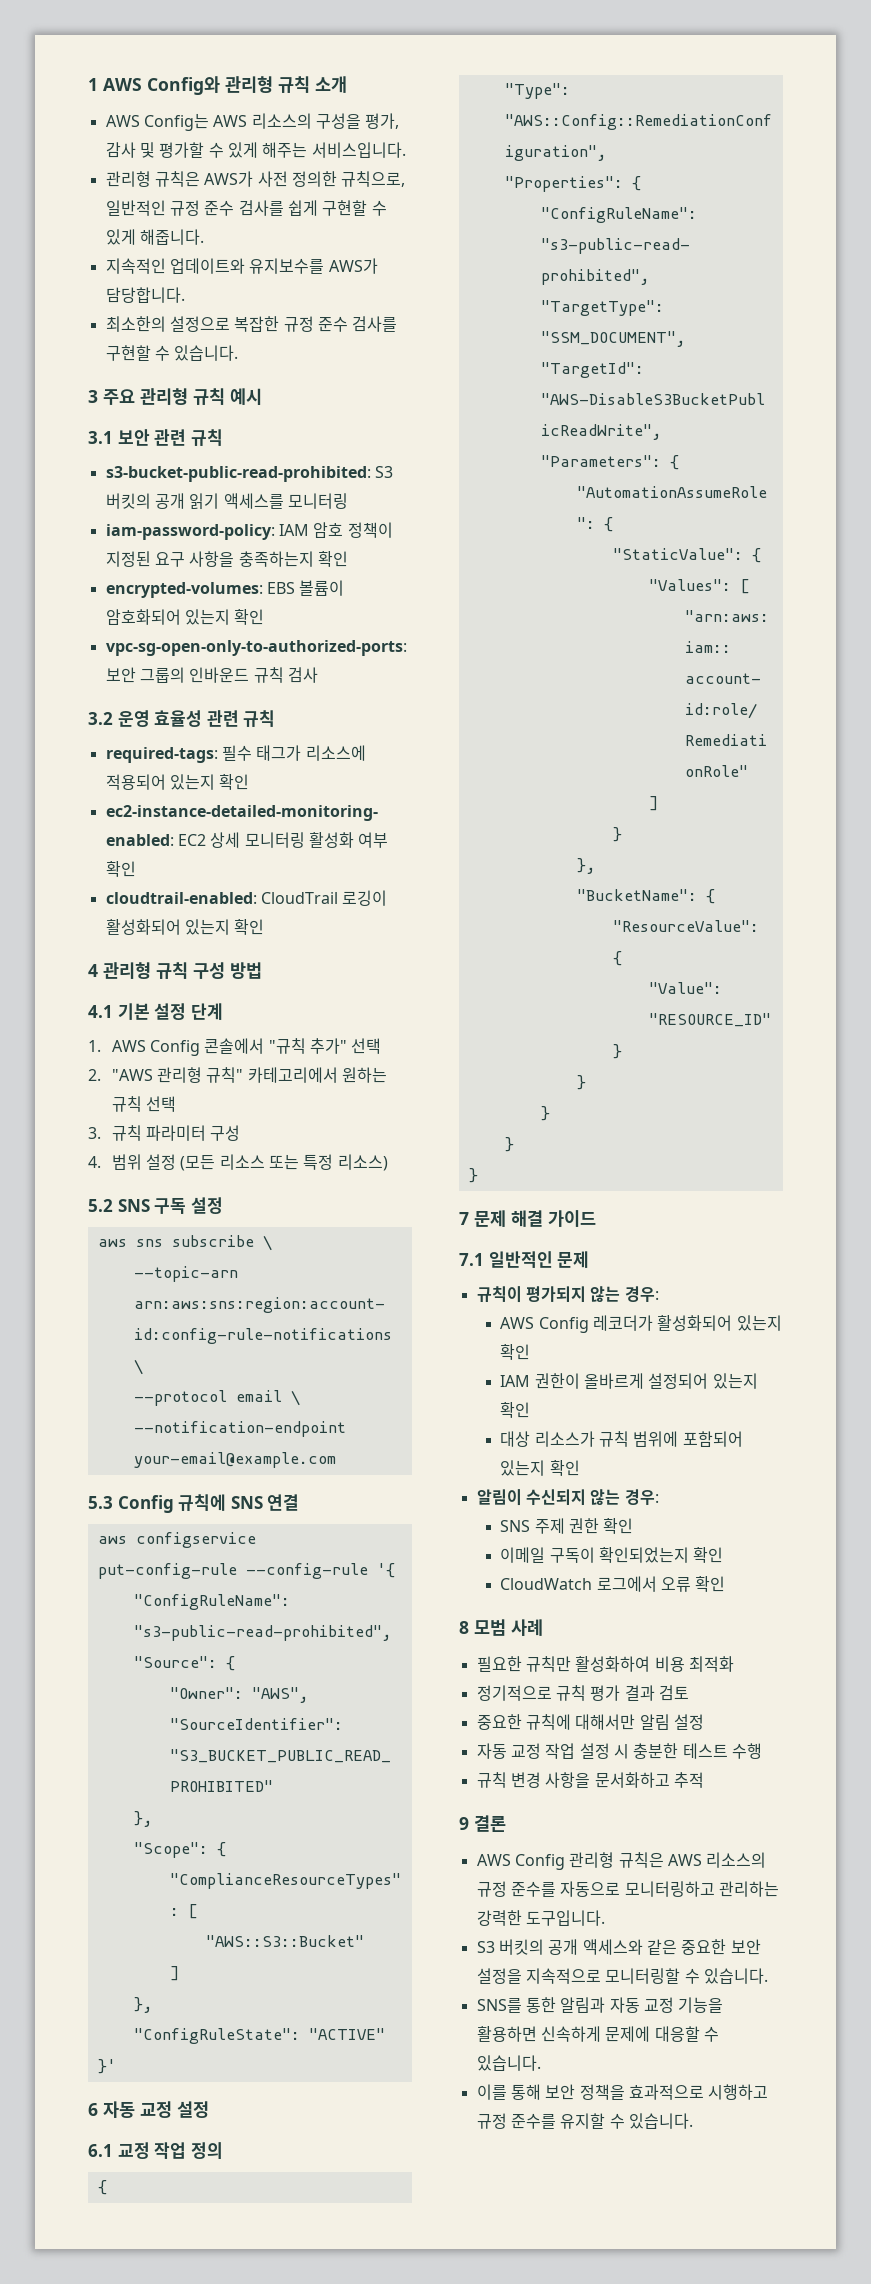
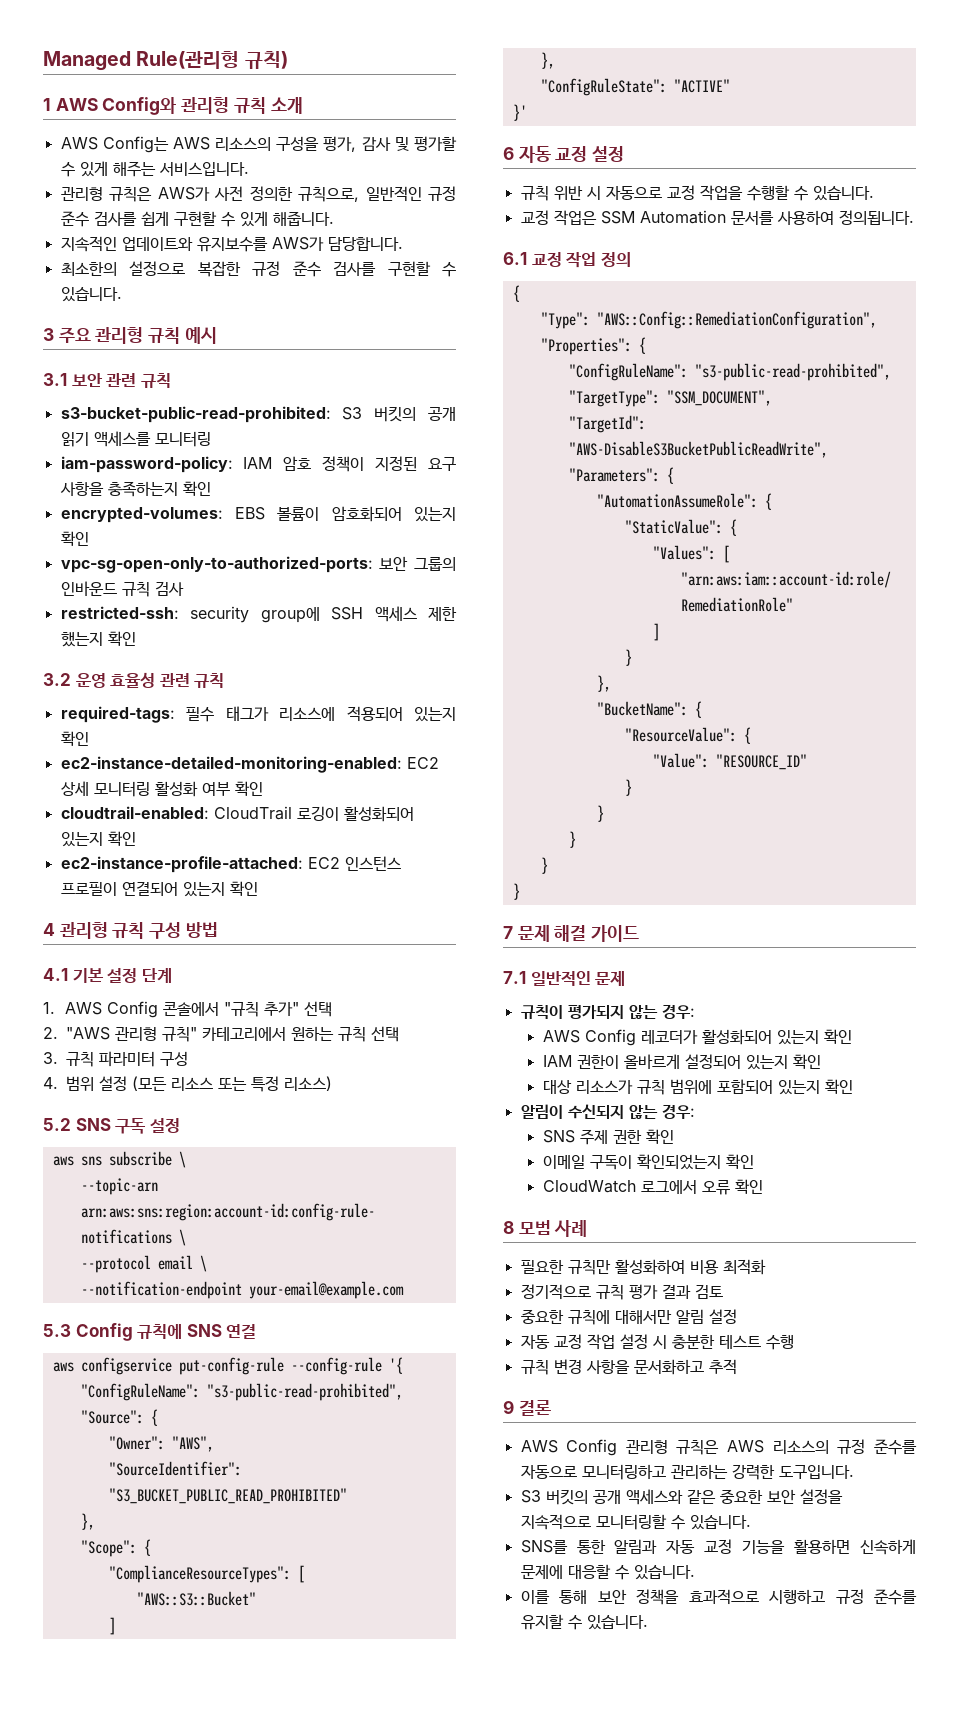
(88, 84) none -> [43,51,288,71] Managed Rule(관리형 규칙) //
(318, 675) none -> [60,606,457,623] [60,631,136,647] // restricted-ssh: security group에 SSH 액세스 제한 했는지 확인
(265, 927) none -> [60,856,401,873] [60,881,258,897] // ec2-instance-profile-attached: EC2 인스턴스 프로필이 연결되어 있는지 확인
(209, 2109) none -> [520,185,874,201] [520,210,914,226] // 규칙 위반 시 자동으로 교정 작업을 수행할 수 있습니다. // 교정 작업은 SSM Automation 문서를 사용하여 정의됩니다.

